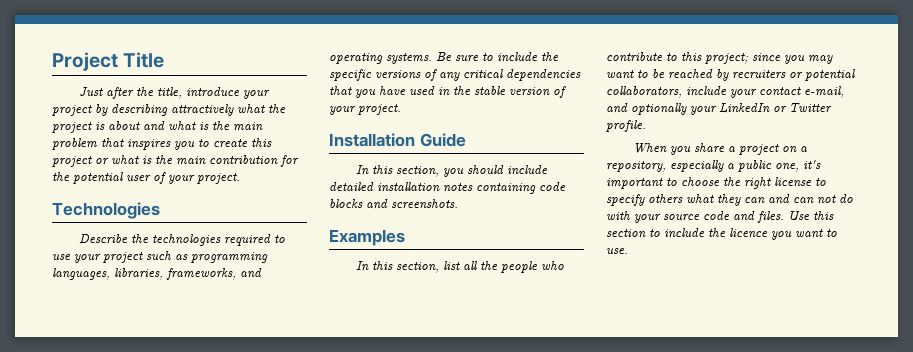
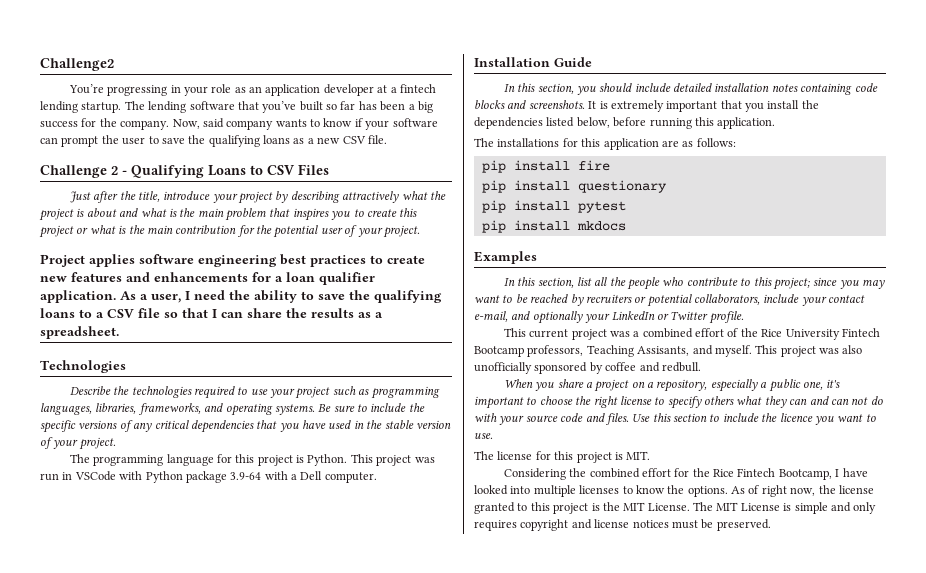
[52,52,165,71] Project Title -> [40,58,114,71] [68,84,436,96] [40,101,433,113] [40,118,438,130] [40,135,387,147] [40,164,329,178] Challenge2 // You’re progressing in your role as an application developer at a fintech lending startup. The lending software that you’ve built so far has been a big success for the company. Now, said company wants to know if your software can prompt the user to save the qualifying loans as a new CSV file. // Challenge 2 - Qualifying Loans to CSV Files
(240, 178) none -> [40,254,425,267] [40,272,375,285] [40,290,442,303] [40,308,383,318] [40,326,119,339] // Project applies software engineering best practices to create new features and enhancements for a loan qualifier application. As a user, I need the ability to save the qualifying loans to a CSV file so that I can share the results as a spreadsheet.
(401, 109) none -> [69,454,435,466] [40,471,377,483] // The programming language for this project is Python. This project was run in VSCode with Python package 3.9-64 with a Dell computer.
(458, 204) none -> [588,100,819,112] [474,117,776,129] [474,138,736,150] [481,160,610,173] [481,180,667,193] [481,200,626,213] [481,220,626,233] It is extremely important that you install the dependencies listed below, before running this application. // The installations for this application are as follows: // pip install fire // pip install questionary // pip install pytest // pip install mkdocs
(646, 126) none -> [503,328,880,340] [474,345,863,357] [474,362,701,374] // This current project was a combined effort of the Rice University Fintech Bootcamp professors, Teaching Assisants, and myself. This project was also unofficially sponsored by coffee and redbull.
(628, 251) none -> [474,451,651,463] [503,468,868,480] [474,485,874,497] [474,502,877,514] [474,519,771,531] // The license for this project is MIT. // Considering the combined effort for the Rice Fintech Bootcamp, I have looked into multiple licenses to know the options. As of right now, the license granted to this project is the MIT License. The MIT License is simple and only requires copyright and license notices must be preserved.

